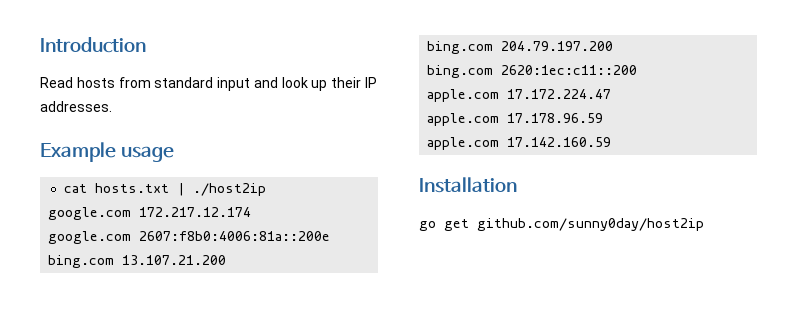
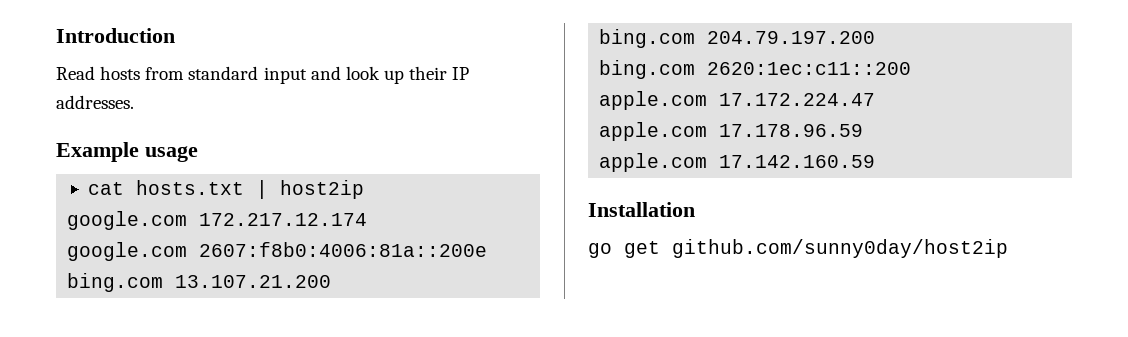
[192,183,266,196] ./host2ip -> [280,180,365,199] host2ip

